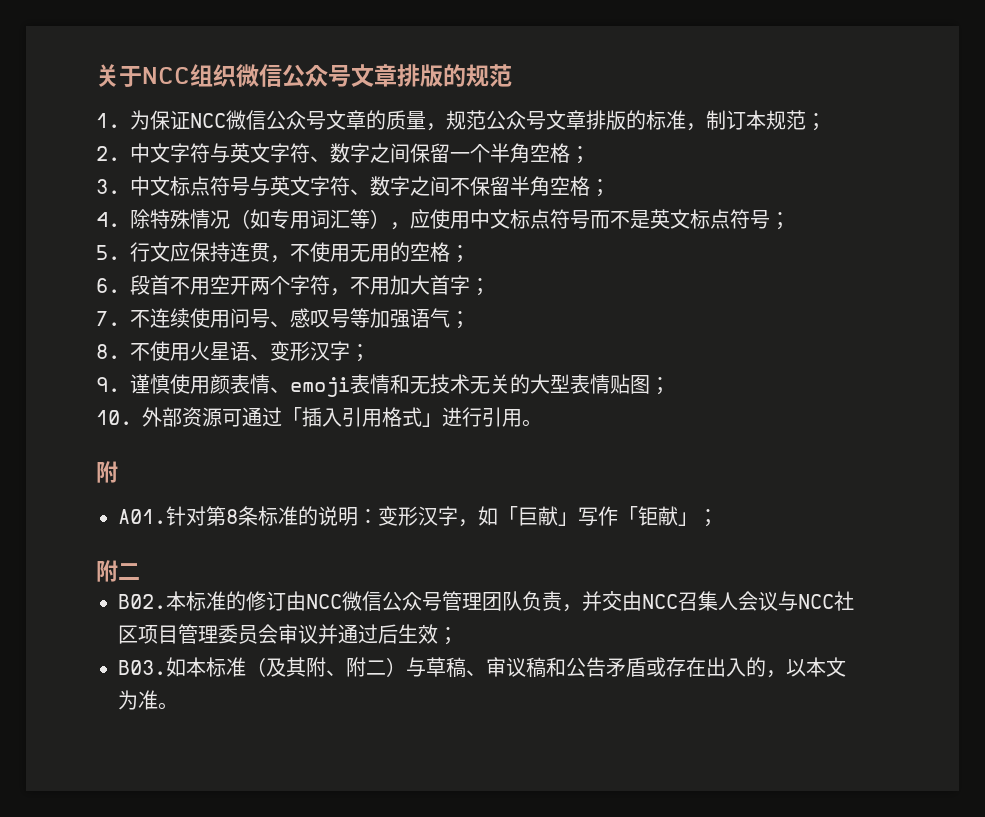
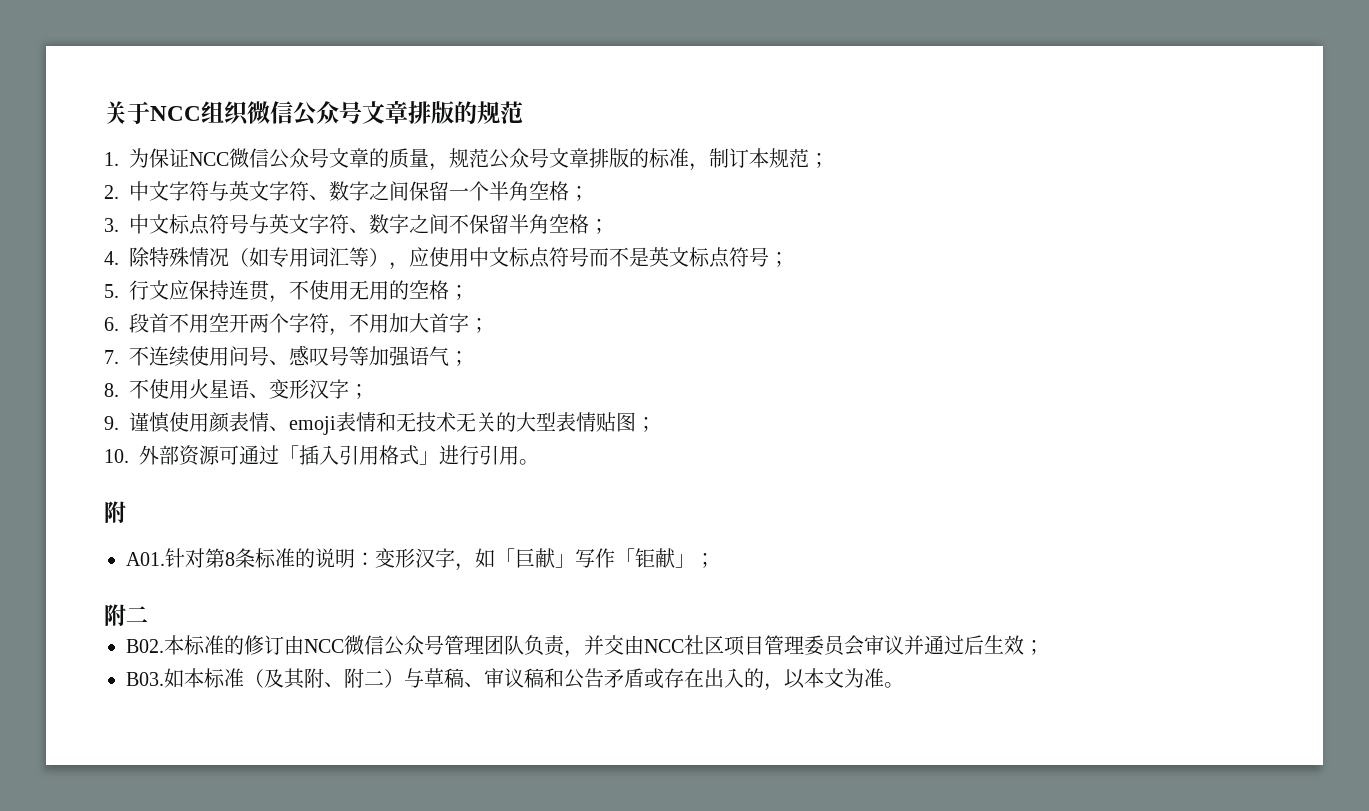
[678,591,834,611] 召集人会议与NCC -> (684, 646) none

